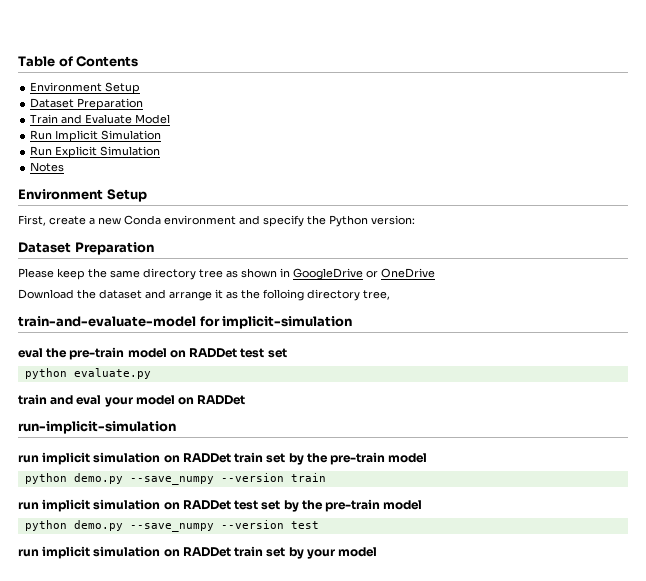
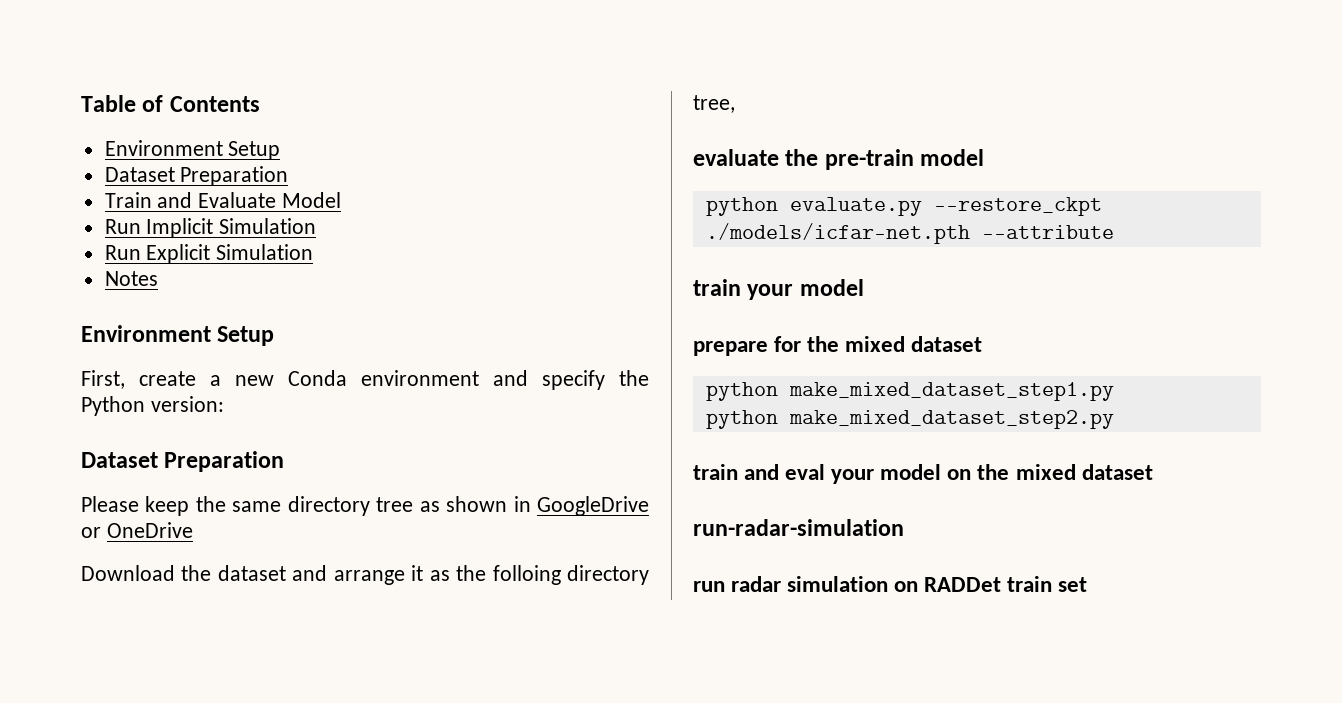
[18,316,353,329] [18,347,287,360] [24,368,151,379] train-and-evaluate-model for implicit-simulation // eval the pre-train model on RADDet test set // python evaluate.py -> [693,149,985,170] [705,197,1102,216] [705,223,1114,244] [693,279,864,300] [693,336,983,356] [705,382,1114,401] [705,410,1114,429] evaluate the pre-train model // python evaluate.py --restore_ckpt ./models/icfar-net.pth --attribute // train your model // prepare for the mixed dataset // python make_mixed_dataset_step1.py // python make_mixed_dataset_step2.py
[197,395,246,405] [18,421,176,434] [18,452,428,465] [24,473,326,485] [18,499,423,512] [24,520,319,532] [18,546,378,559] RADDet // run-implicit-simulation // run implicit simulation on RADDet train set by the pre-train model // python demo.py --save_numpy --version train // run implicit simulation on RADDet test set by the pre-train model // python demo.py --save_numpy --version test // run implicit simulation on RADDet train set by your model -> [977,464,1153,480] [693,519,904,536] [693,576,1088,592] the mixed dataset // run-radar-simulation // run radar simulation on RADDet train set

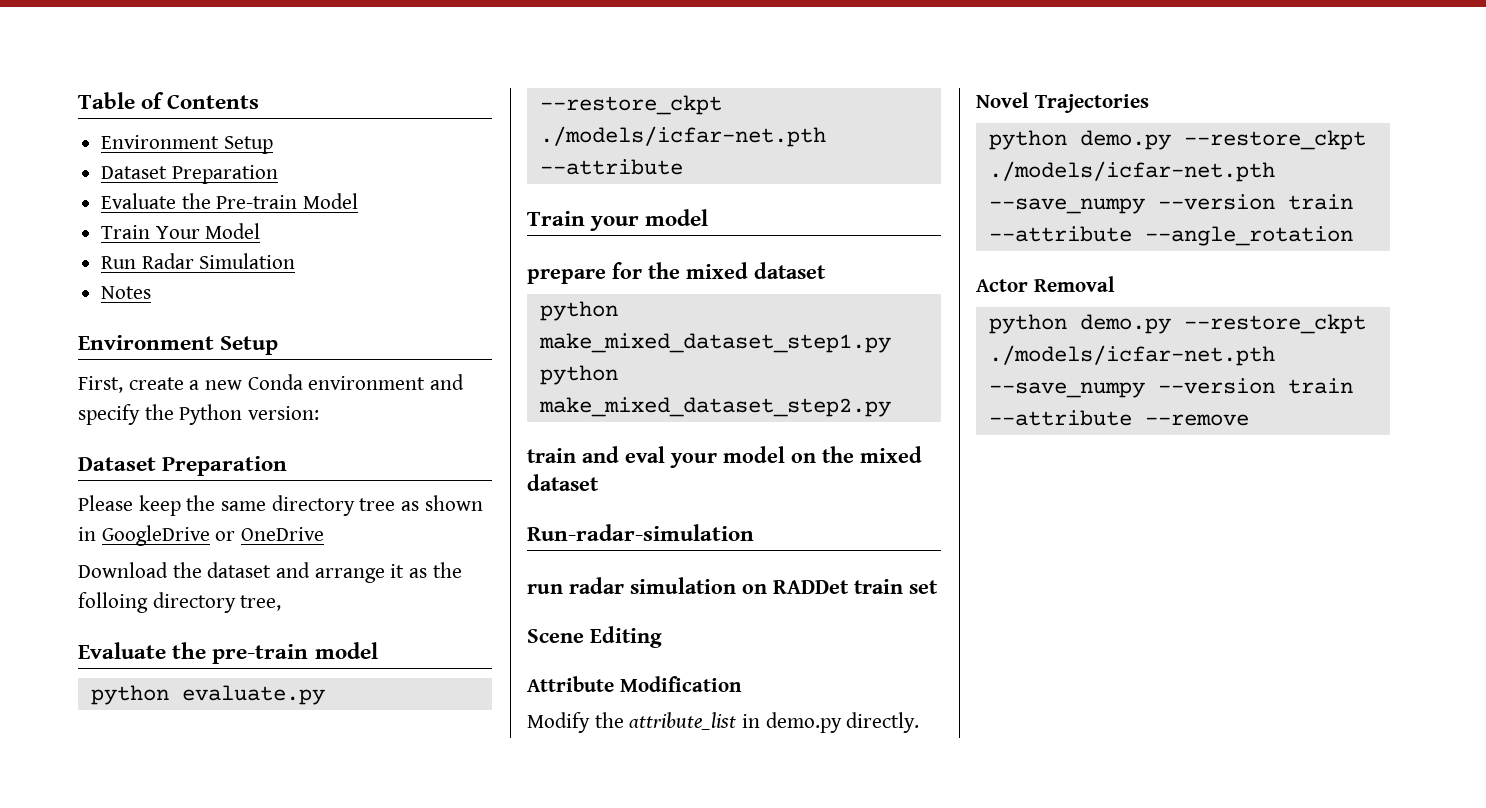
[104,192,277,208] // Train and Evaluate -> [101,193,359,209] [101,225,200,239] // Evaluate the Pre-train Model // Train Your
[146,218,317,238] [104,244,211,264] Implicit Simulation // Run Explicit -> [141,253,194,269] Radar
[693,149,779,166] evaluate -> [78,642,166,659] Evaluate
[693,279,741,296] train -> [527,211,585,226] Train
[693,519,904,536] run-radar-simulation -> [527,524,754,541] Run-radar-simulation
(1088, 584) none -> [527,626,662,648] [527,676,742,692] [527,712,920,733] [976,92,1149,113] [988,130,1366,150] [988,161,1275,182] [988,194,1353,214] [988,226,1353,246] [976,276,1115,292] [988,314,1366,334] [988,345,1275,366] [988,378,1353,398] [988,410,1249,426] // Scene Editing // Attribute Modification // Modify the attribute_list in demo.py directly. // Novel Trajectories // python demo.py --restore_ckpt ./models/icfar-net.pth --save_numpy --version train --attribute --angle_rotation // Actor Removal // python demo.py --restore_ckpt ./models/icfar-net.pth --save_numpy --version train --attribute --remove

